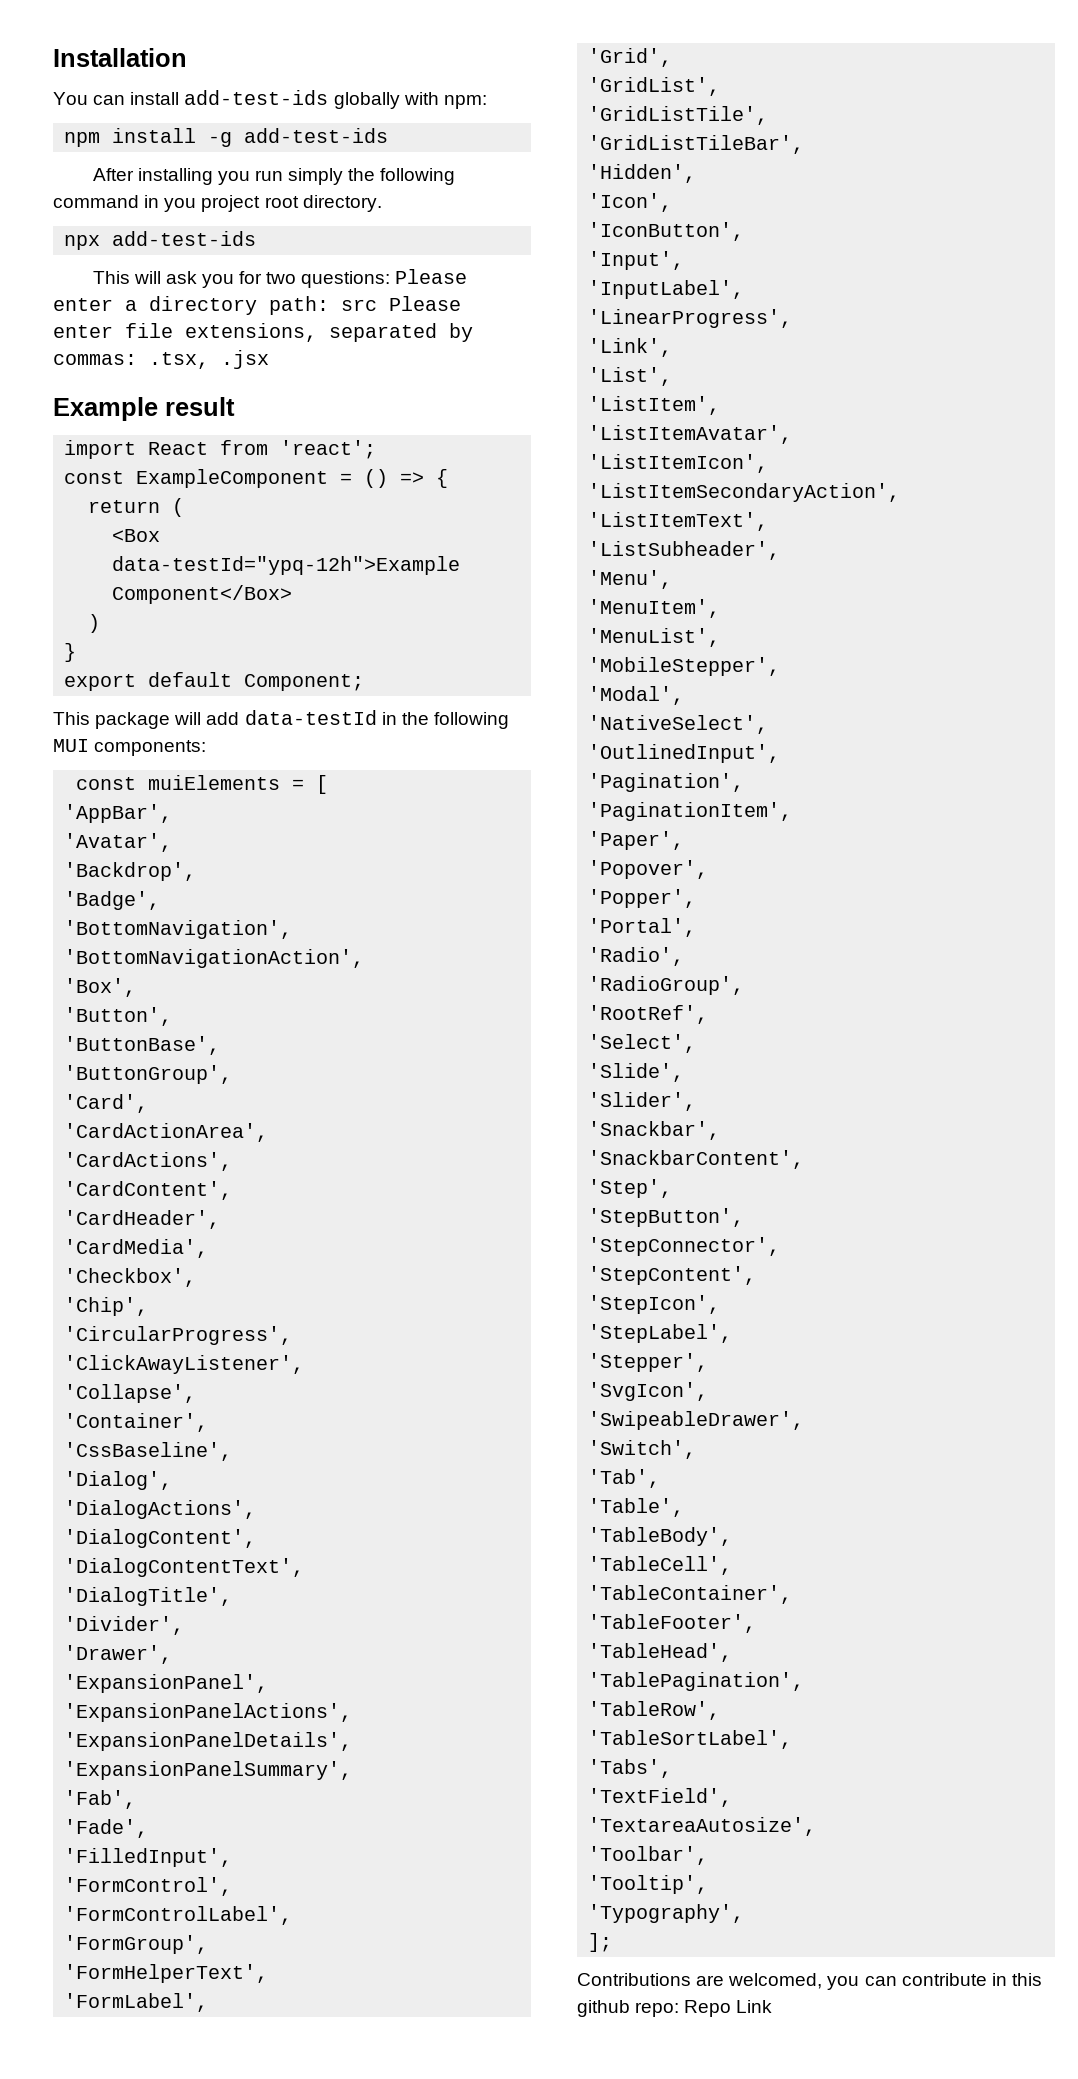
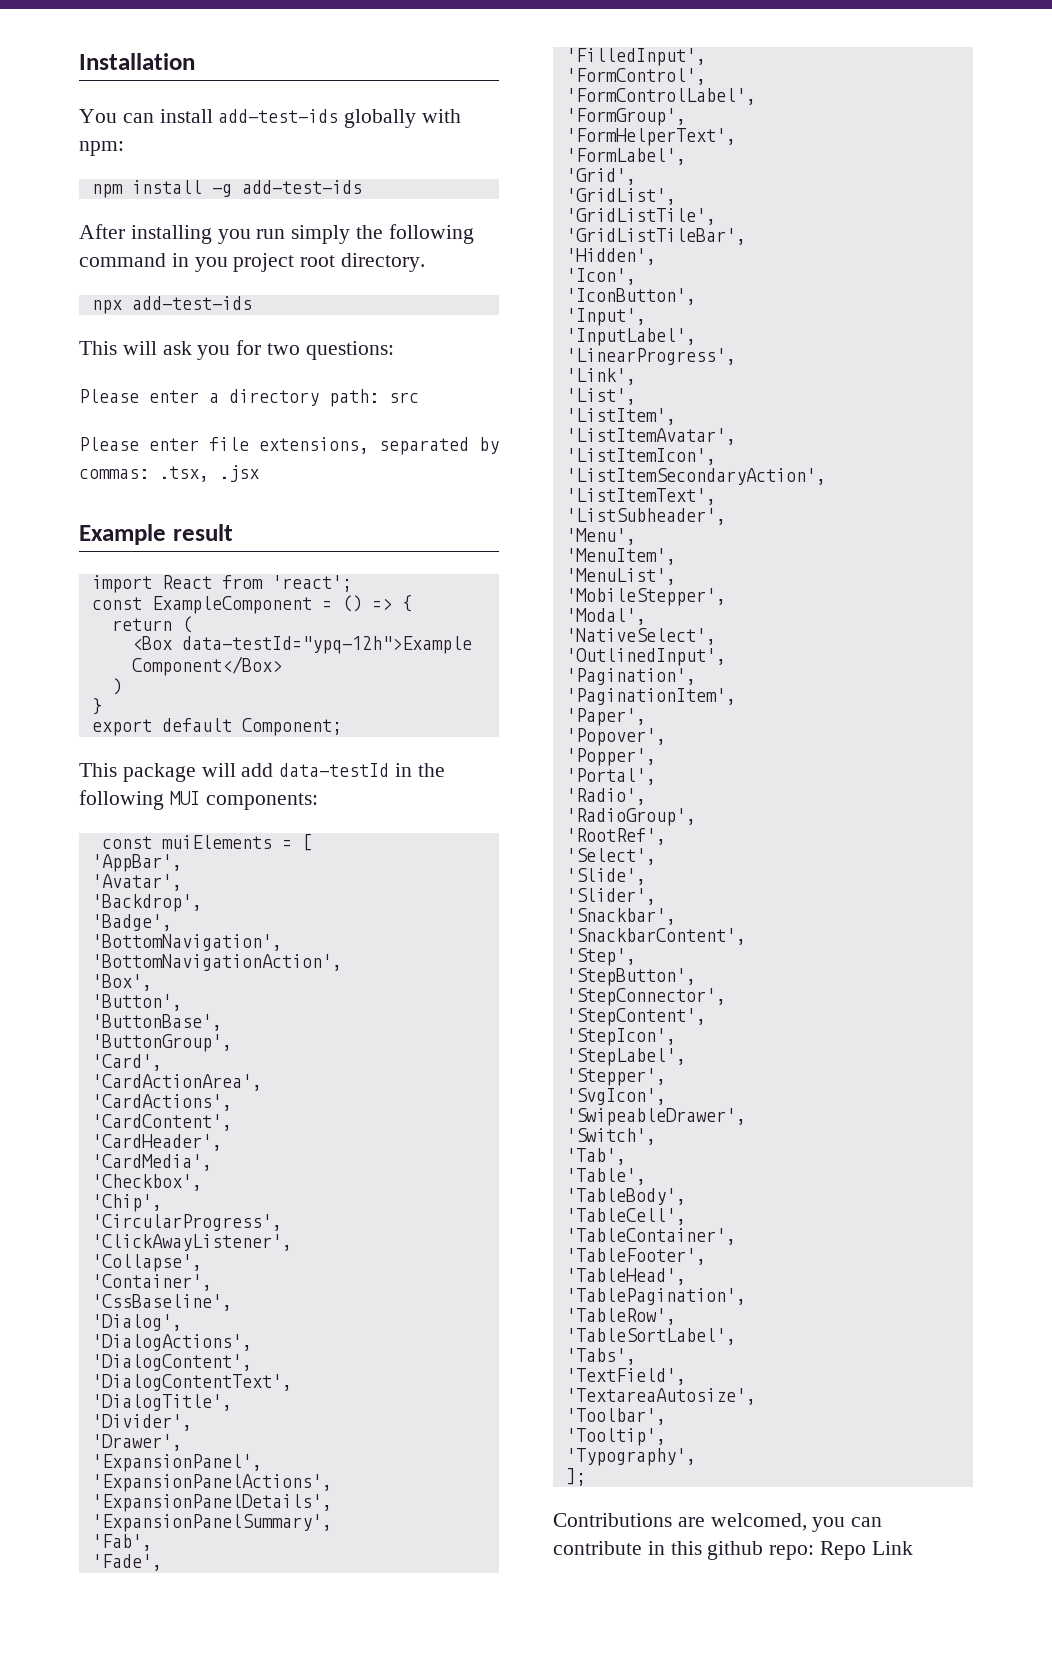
(391, 279) none -> (394, 350) //
(377, 305) none -> (419, 397) //

